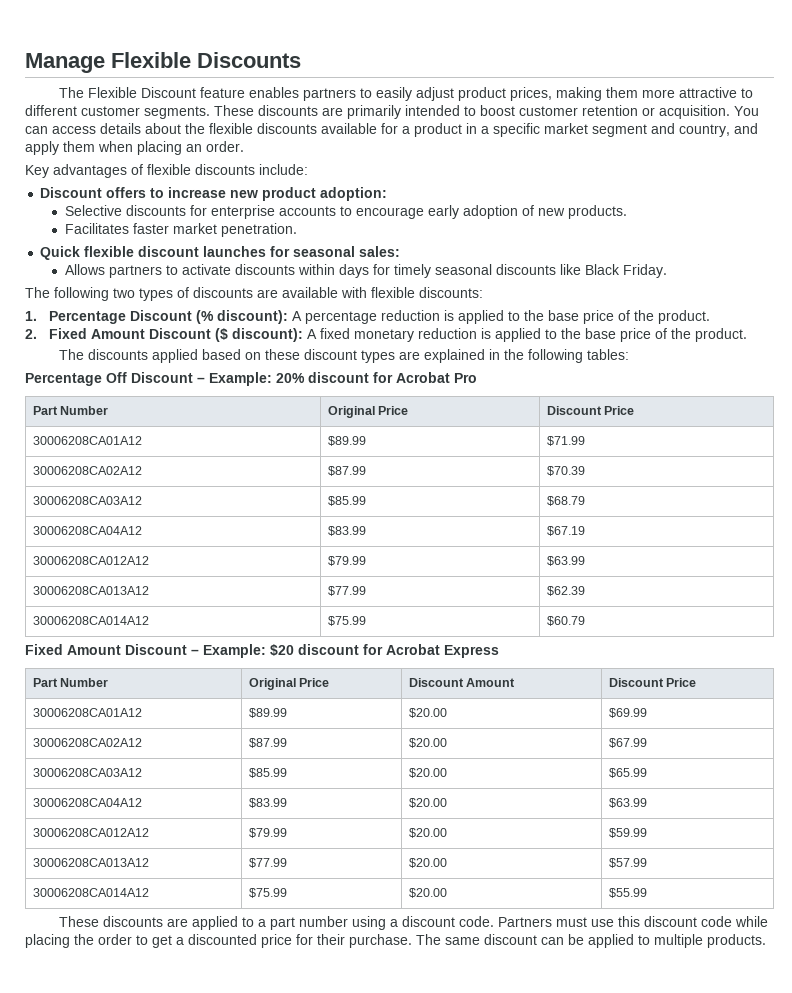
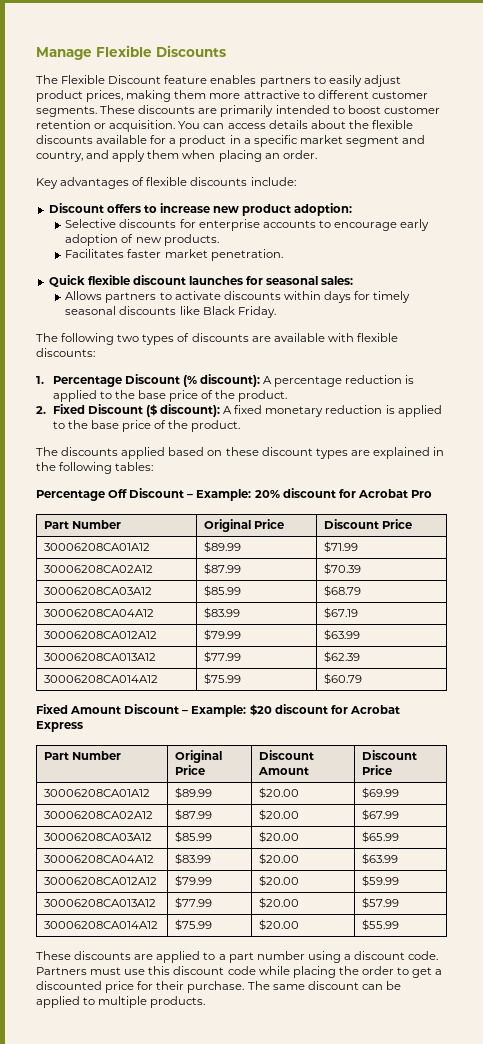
[91,329,146,339] Amount -> (85, 409) none

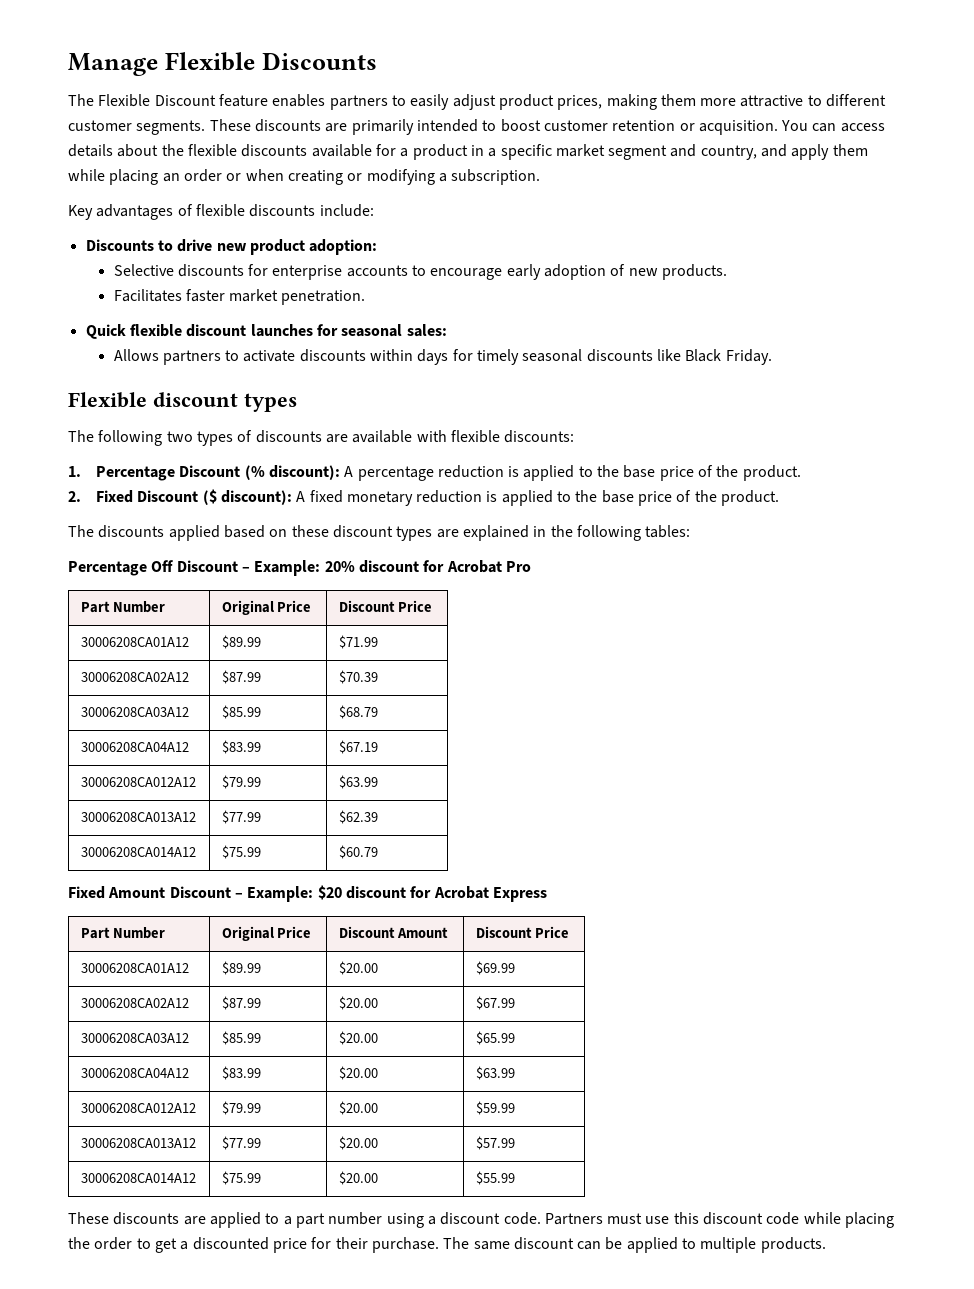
[182,150,216,159] when -> [68,169,105,181] while
[282,150,317,159] order. -> [183,169,541,185] order or when creating or modifying a subscription.
[48,203,210,213] Discount offers to increase -> [85,239,213,252] Discounts to drive
(276, 312) none -> [68,392,297,412] // Flexible discount types

